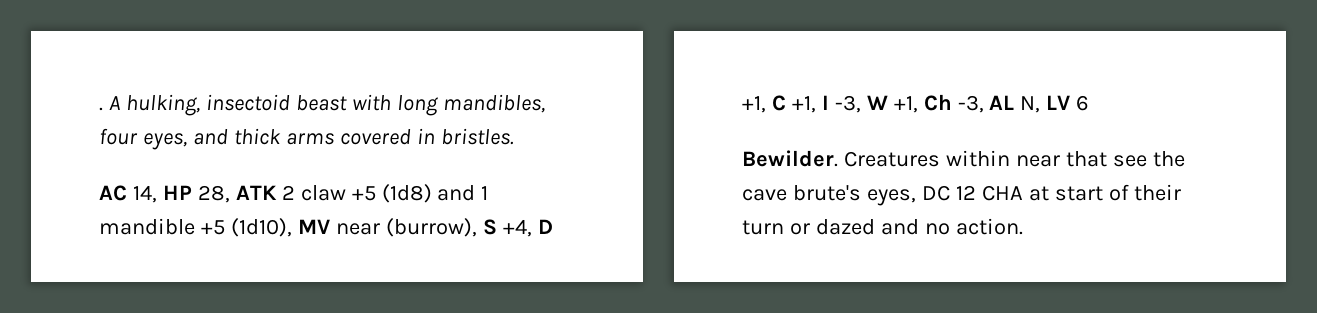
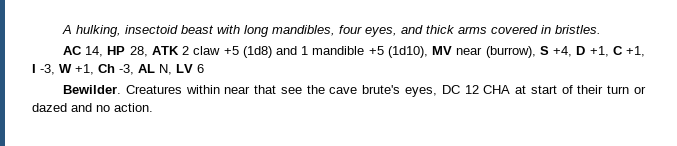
[99,107,103,111] . -> (61, 29) none

